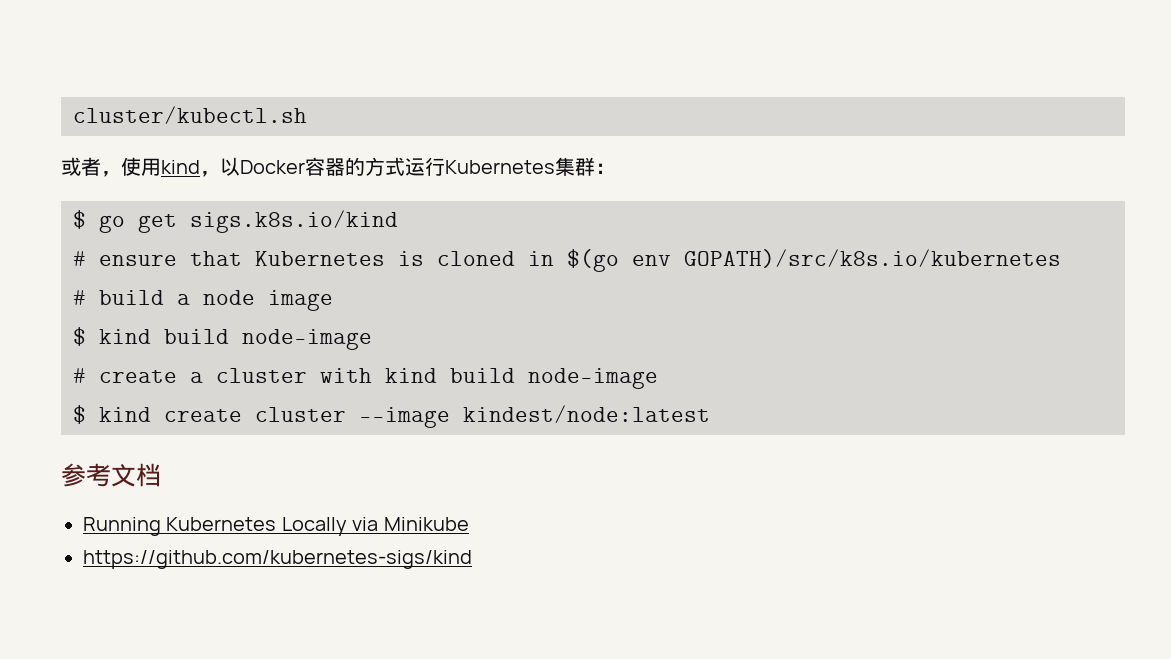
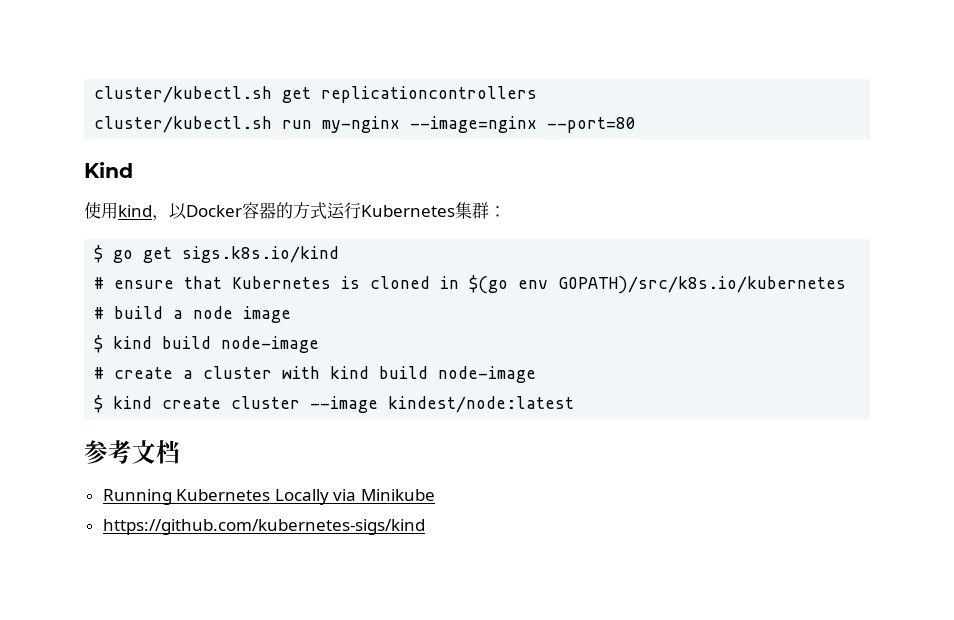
[73,106,307,124] [61,157,121,177] cluster/kubectl.sh // 或者， -> [94,86,538,103] [94,116,637,133] [84,162,133,178] cluster/kubectl.sh get replicationcontrollers // cluster/kubectl.sh run my-nginx --image=nginx --port=80 // Kind //

